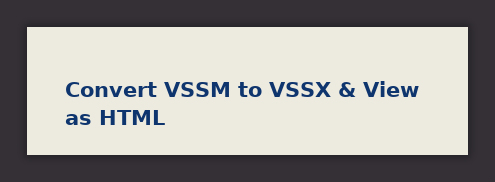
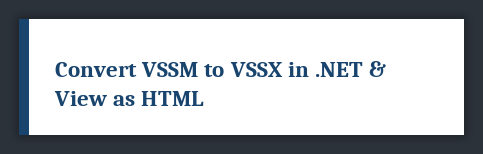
(331, 89) none -> [287,62,364,77] in .NET

